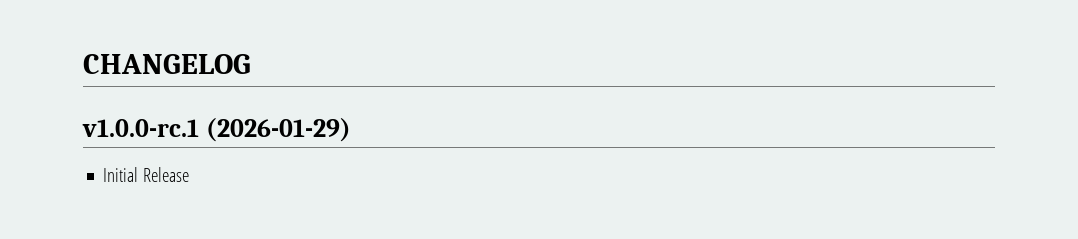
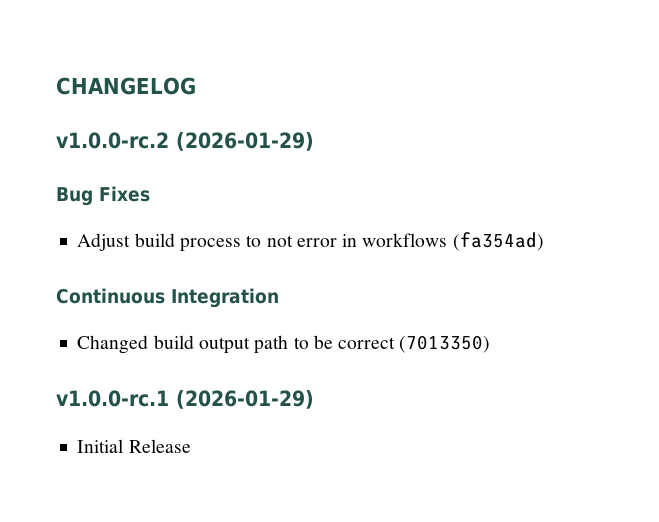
(251, 64) none -> [56,132,314,151] [56,186,150,206] [77,232,544,252] [56,288,279,308] [77,335,491,354] // v1.0.0-rc.2 (2026-01-29) // Bug Fixes // Adjust build process to not error in workflows (fa354ad) // Continuous Integration // Changed build output path to be correct (7013350)

